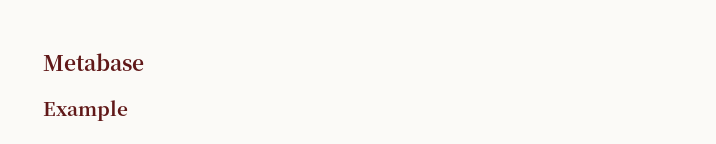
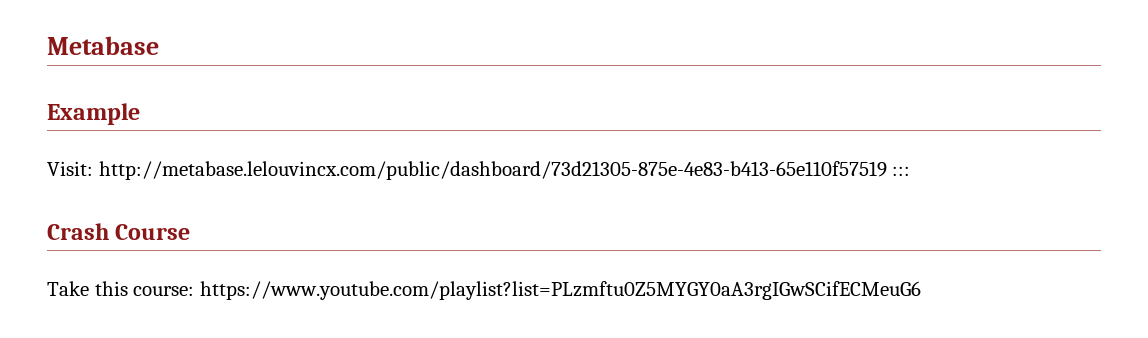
(128, 110) none -> [47,161,911,180] [47,223,191,240] [47,281,921,300] // Visit: http://metabase.lelouvincx.com/public/dashboard/73d21305-875e-4e83-b413-65e110f57519 ::: // Crash Course // Take this course: https://www.youtube.com/playlist?list=PLzmftu0Z5MYGY0aA3rgIGwSCifECMeuG6

